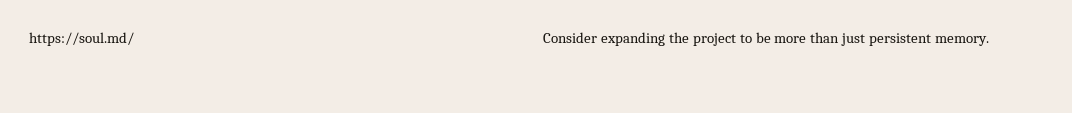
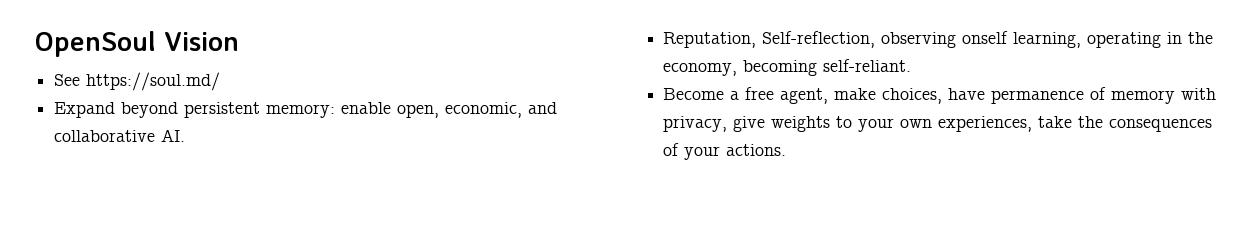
[29,32,134,46] [543,32,990,46] https://soul.md/ // Consider expanding the project to be more than just persistent memory. -> [35,31,239,57] [54,72,221,91] [54,102,558,118] [54,129,186,142] [663,31,1214,48] [663,59,912,76] [663,87,1217,104] [663,116,1213,132] [663,143,787,160] OpenSoul Vision // See https://soul.md/ // Expand beyond persistent memory: enable open, economic, and collaborative AI. // Reputation, Self-reflection, observing onself learning, operating in the economy, becoming self-reliant. // Become a free agent, make choices, have permanence of memory with privacy, give weights to your own experiences, take the consequences of your actions.

